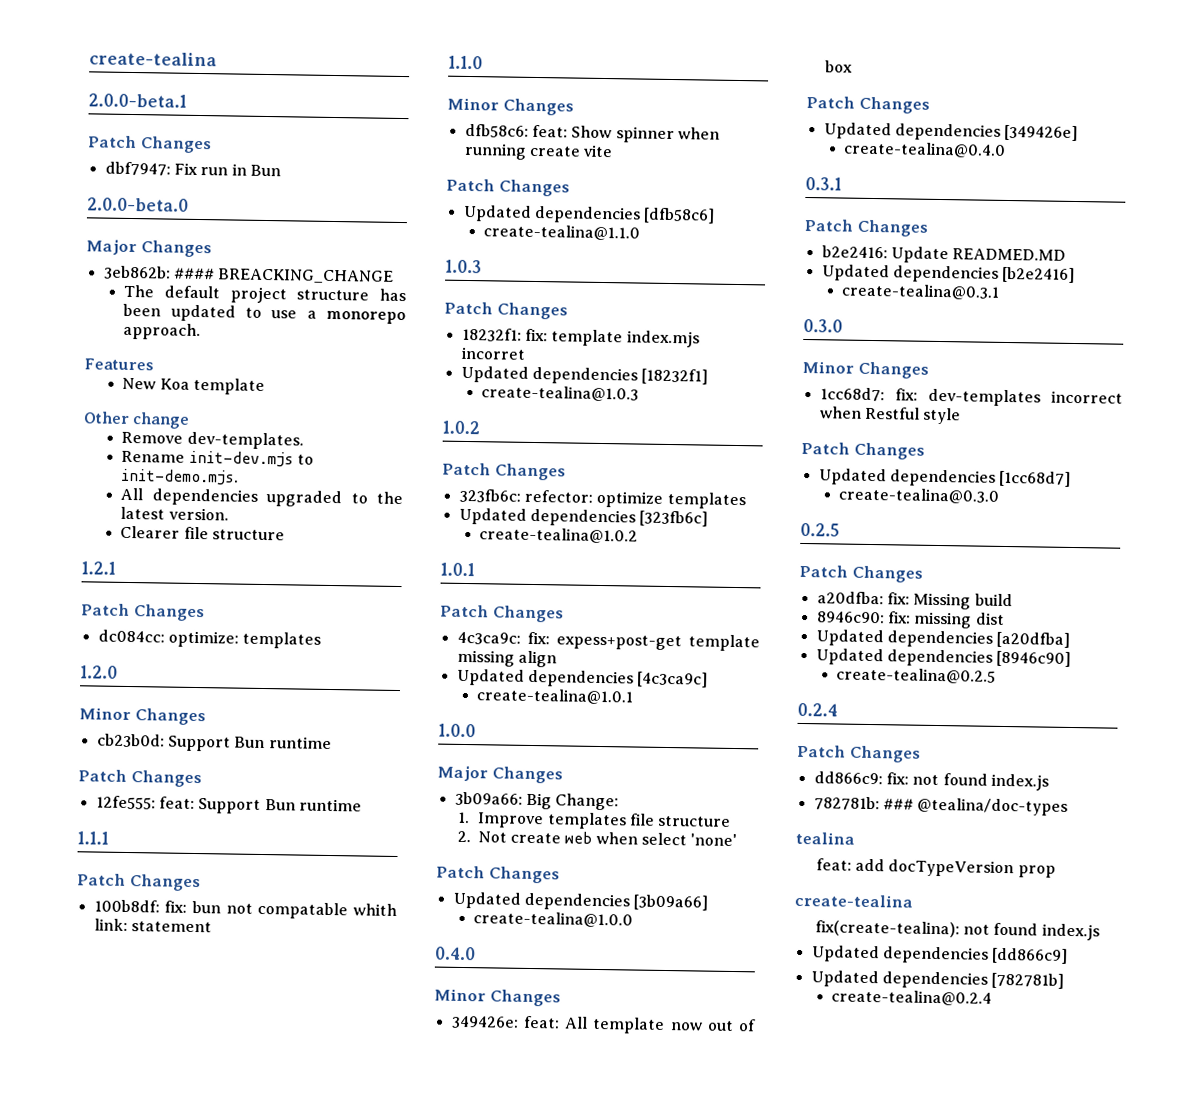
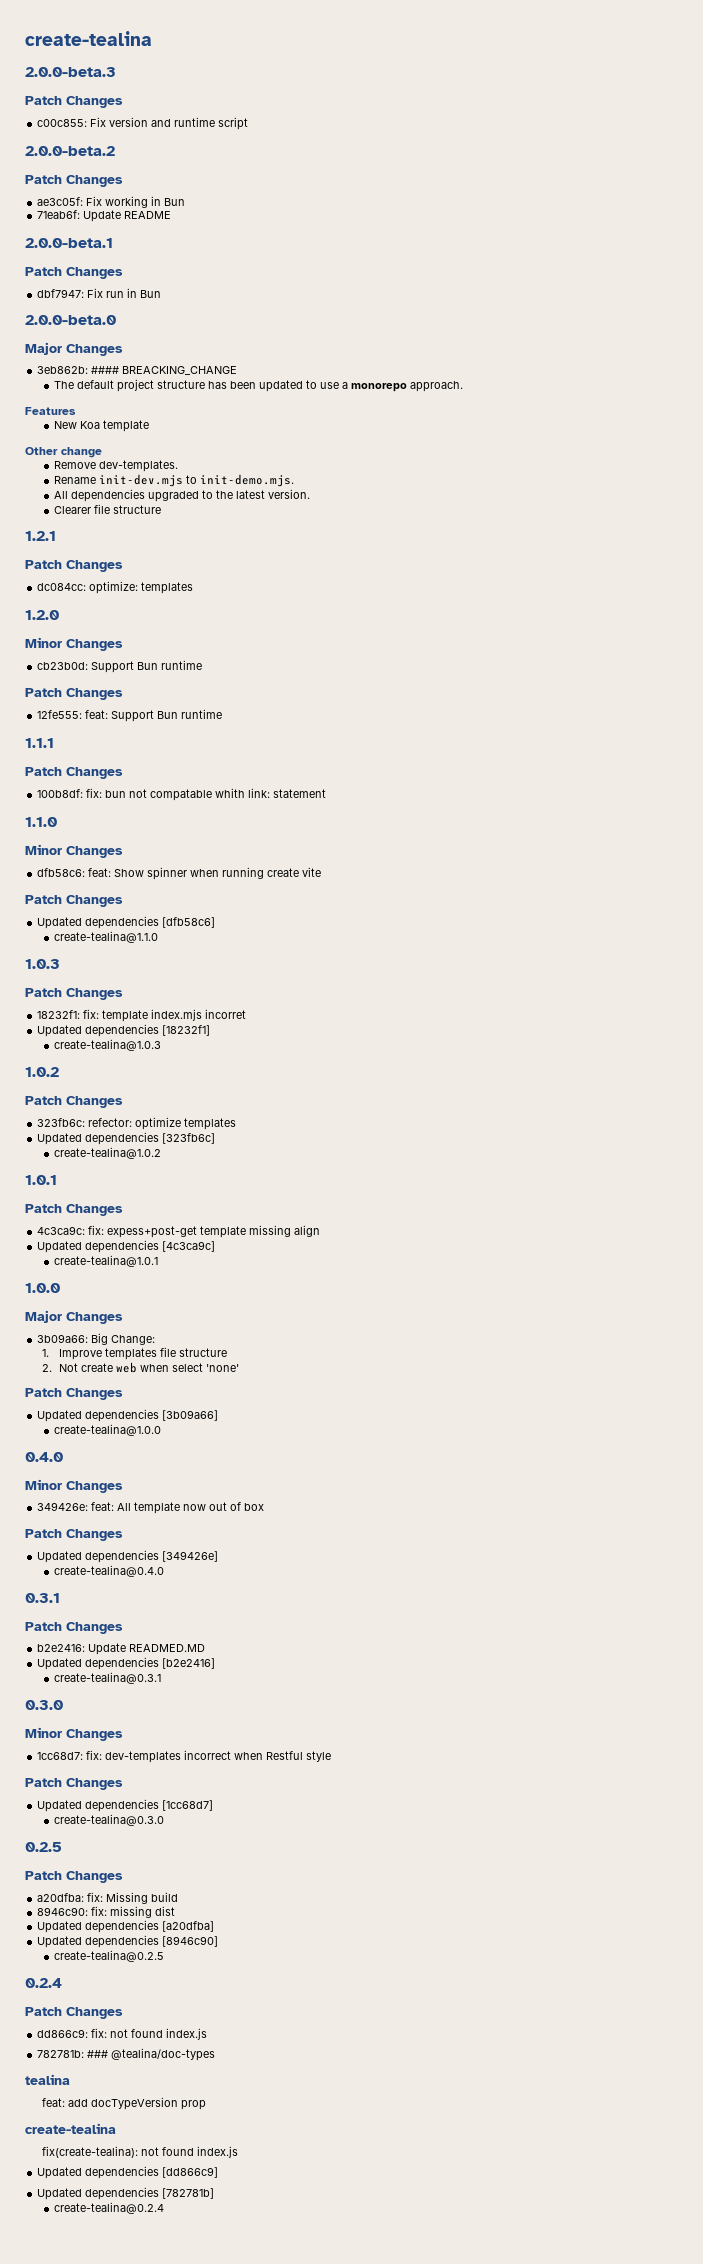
[89,51,217,67] create-tealina -> [25,31,152,46] [25,67,116,77] [25,96,123,108] [37,117,249,130] [25,146,115,156] [25,175,123,187] [37,196,186,208] [37,210,172,222] create-tealina // 2.0.0-beta.3 // Patch Changes // c00c855: Fix version and runtime script // 2.0.0-beta.2 // Patch Changes // ae3c05f: Fix working in Bun // 71eab6f: Update README

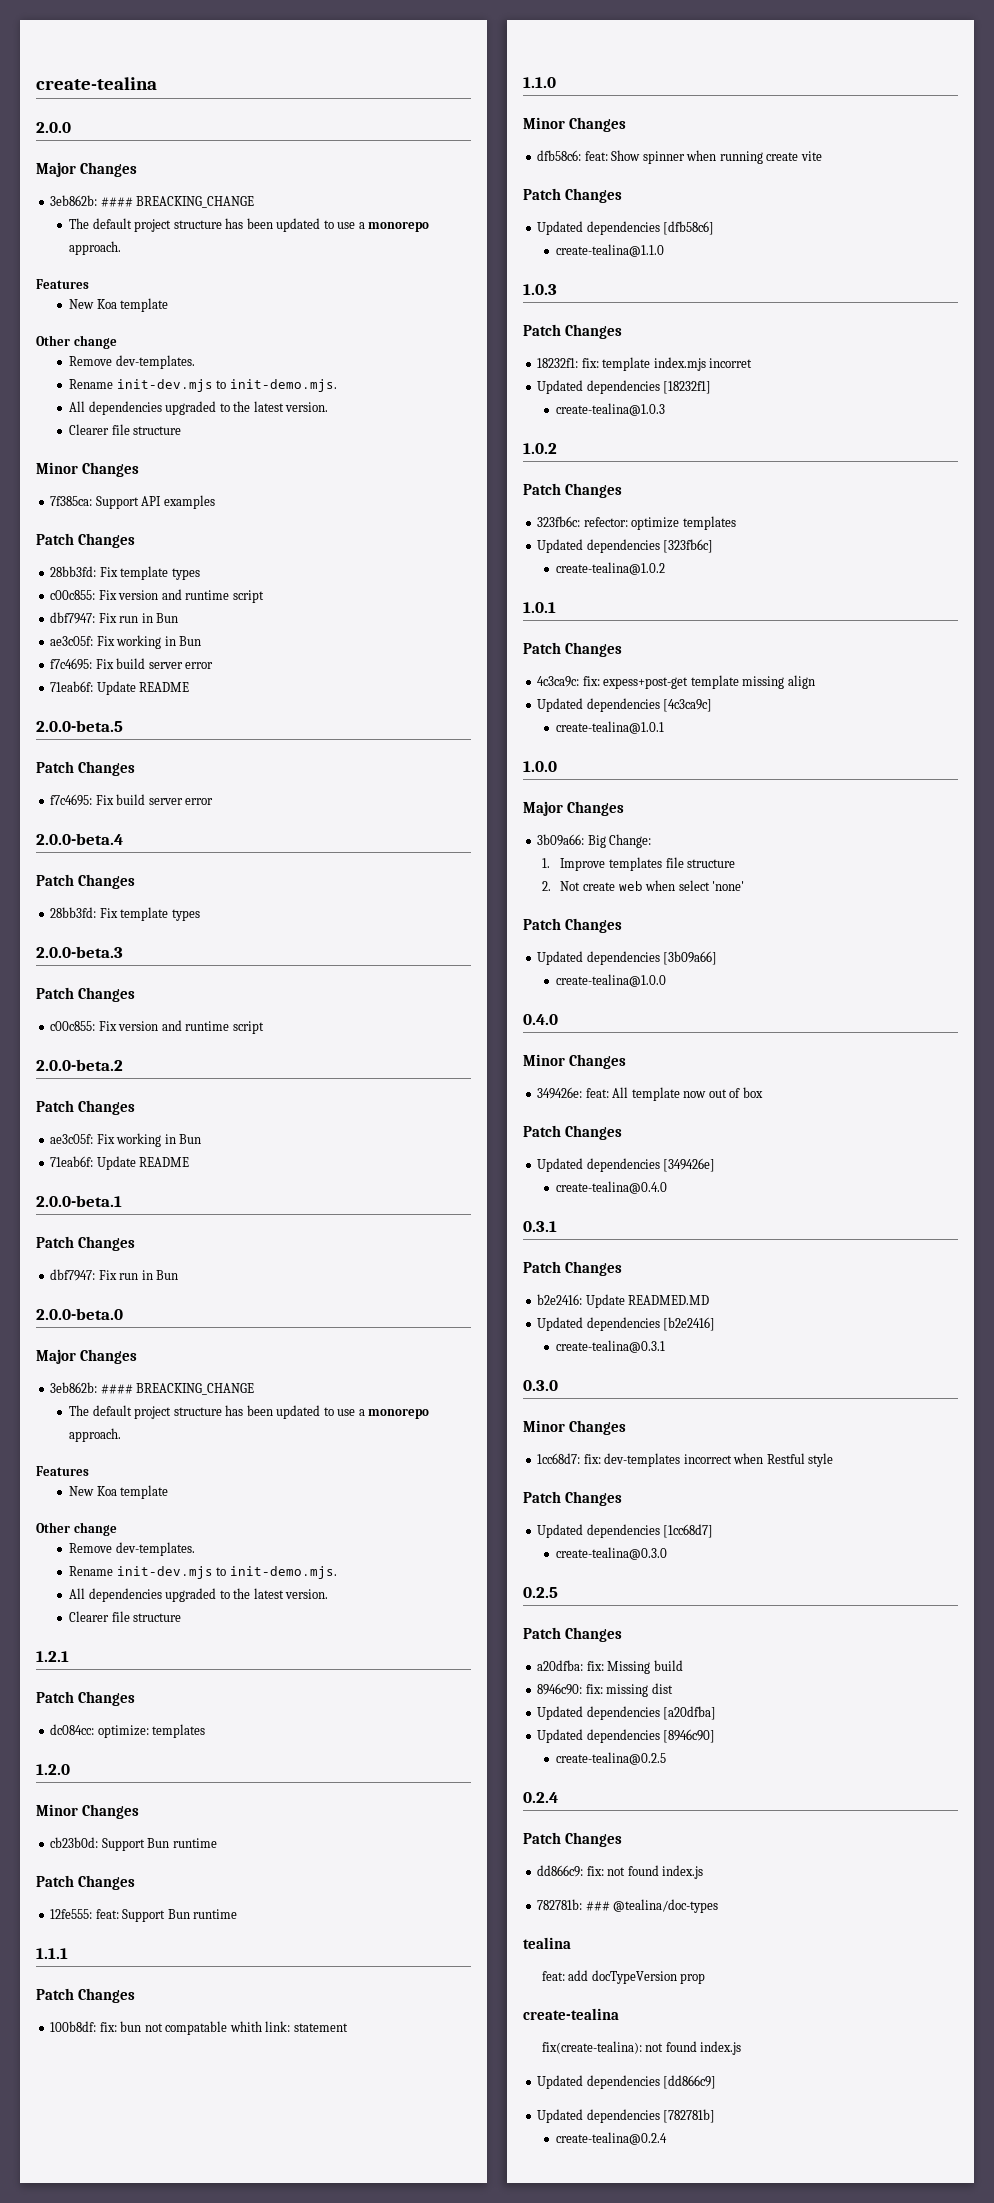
[25,31,152,46] create-tealina -> [36,77,157,90] [36,122,71,133] [36,162,137,177] [50,195,255,208] [69,218,430,232] [69,241,122,255] [36,279,89,289] [69,298,169,312] [36,335,117,349] [69,355,195,369] [69,379,337,392] [69,401,329,415] [69,424,182,435] [36,462,139,477] [50,495,215,509] [36,533,135,548] [50,566,200,580] [50,589,264,603] [50,612,179,624] [50,635,202,649] [50,658,214,670] [50,681,190,695] [36,720,123,732] [36,761,135,776] [50,794,214,806] [36,833,123,845] [36,874,135,889] [50,907,200,921] create-tealina // 2.0.0 // Major Changes // 3eb862b: #### BREACKING_CHANGE // The default project structure has been updated to use a monorepo approach. // Features // New Koa template // Other change // Remove dev-templates. // Rename init-dev.mjs to init-demo.mjs. // All dependencies upgraded to the latest version. // Clearer file structure // Minor Changes // 7f385ca: Support API examples // Patch Changes // 28bb3fd: Fix template types // c00c855: Fix version and runtime script // dbf7947: Fix run in Bun // ae3c05f: Fix working in Bun // f7c4695: Fix build server error // 71eab6f: Update README // 2.0.0-beta.5 // Patch Changes // f7c4695: Fix build server error // 2.0.0-beta.4 // Patch Changes // 28bb3fd: Fix template types

